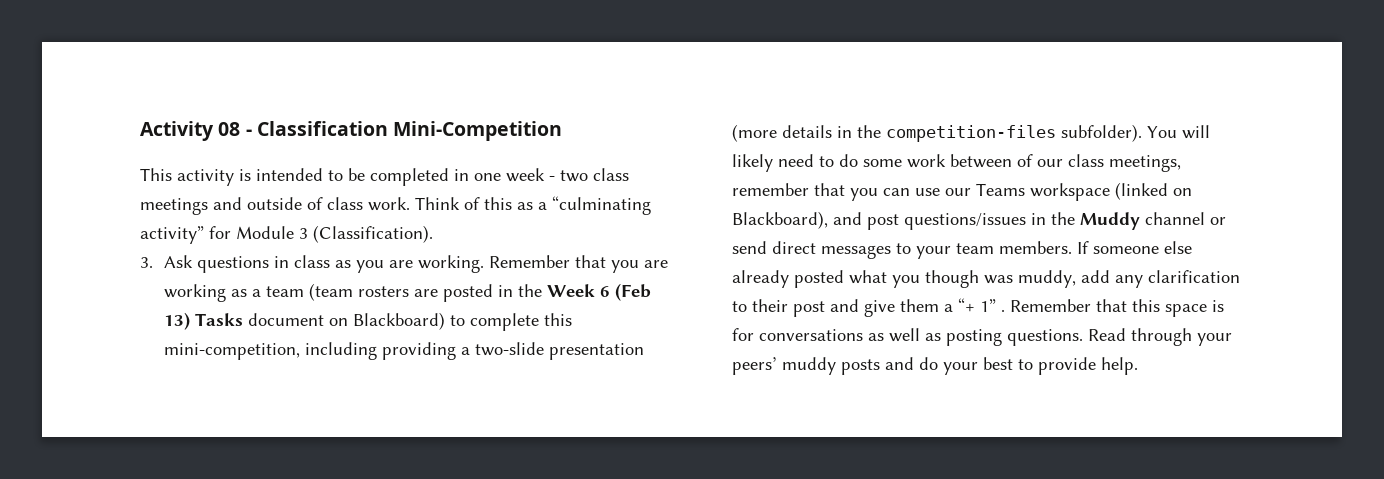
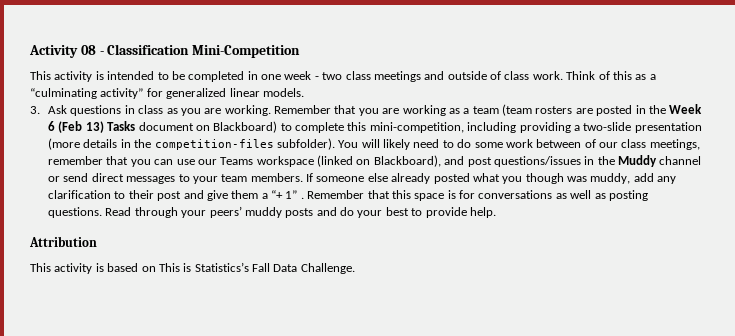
[236,225,433,243] Module 3 (Classification). -> [166,88,304,99] generalized linear models.
(1139, 366) none -> [29,236,97,247] [30,262,355,274] // Attribution // This activity is based on This is Statistics’s Fall Data Challenge.

